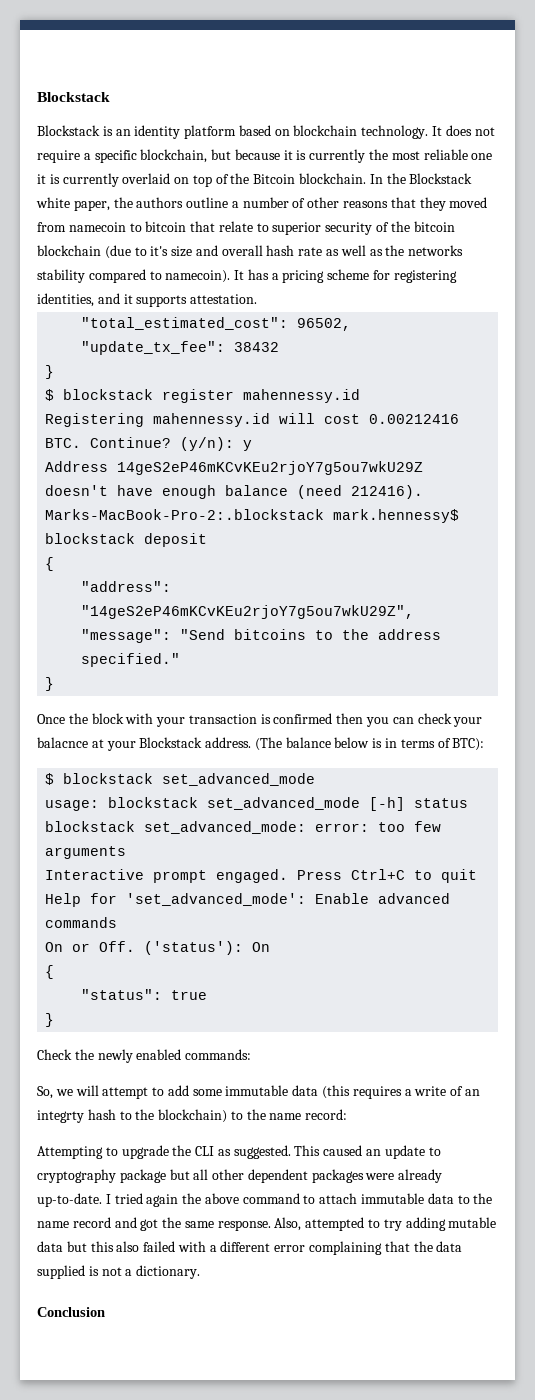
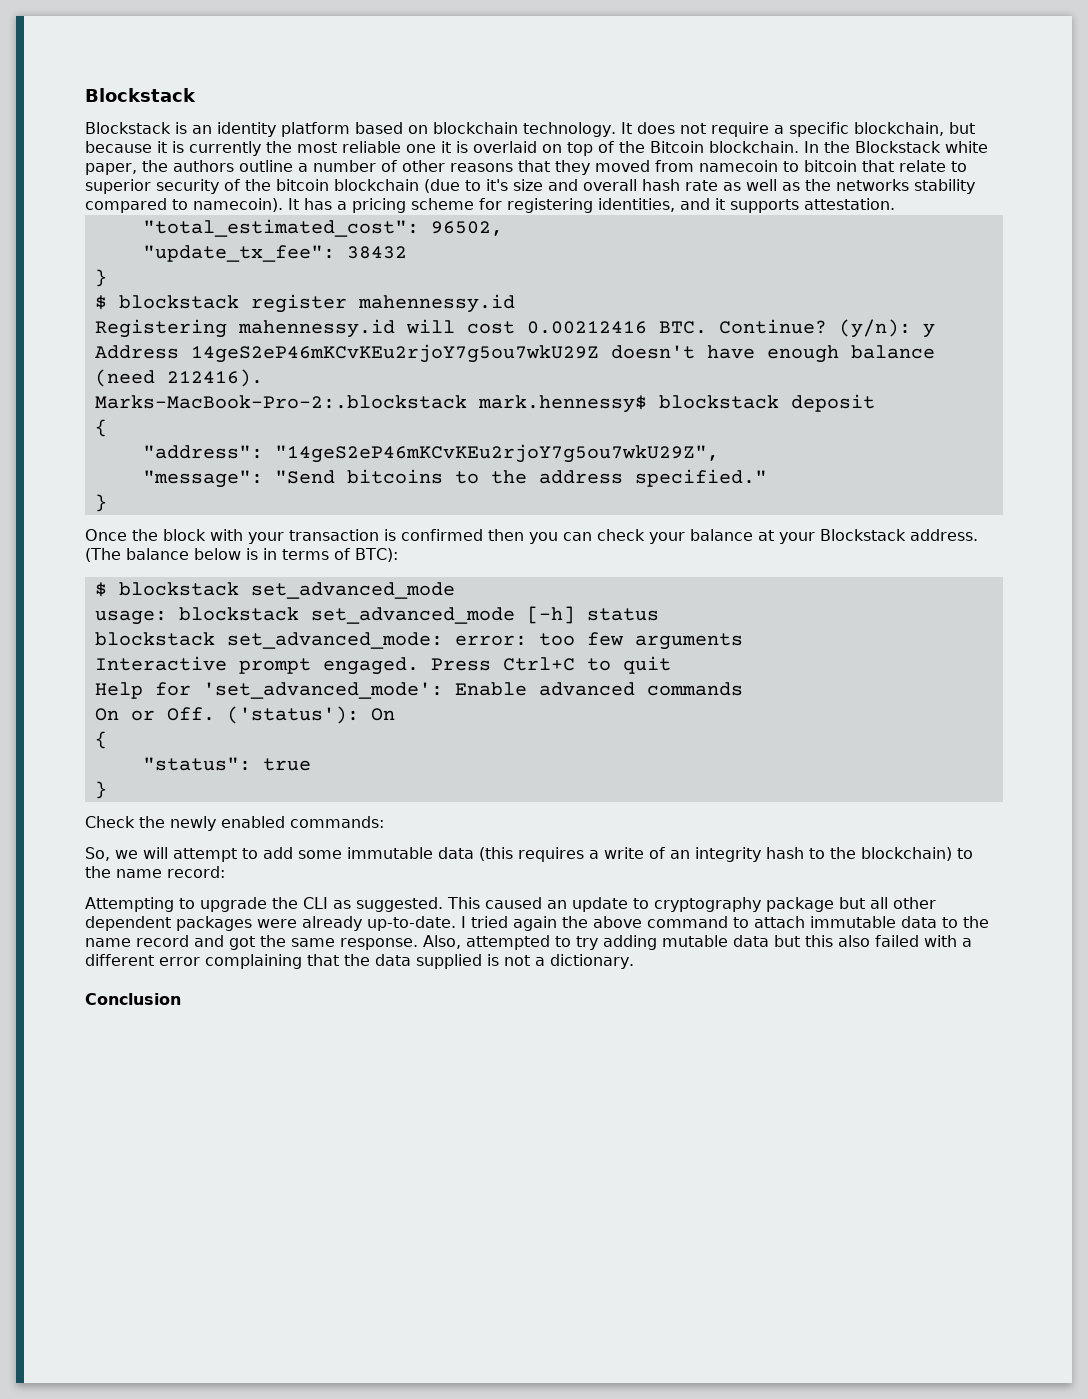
[62,173,119,187] currently -> (468, 147) none
[37,737,88,748] balacnce -> [690,529,753,541] balance
[37,1110,84,1123] integrty -> [695,847,761,862] integrity

